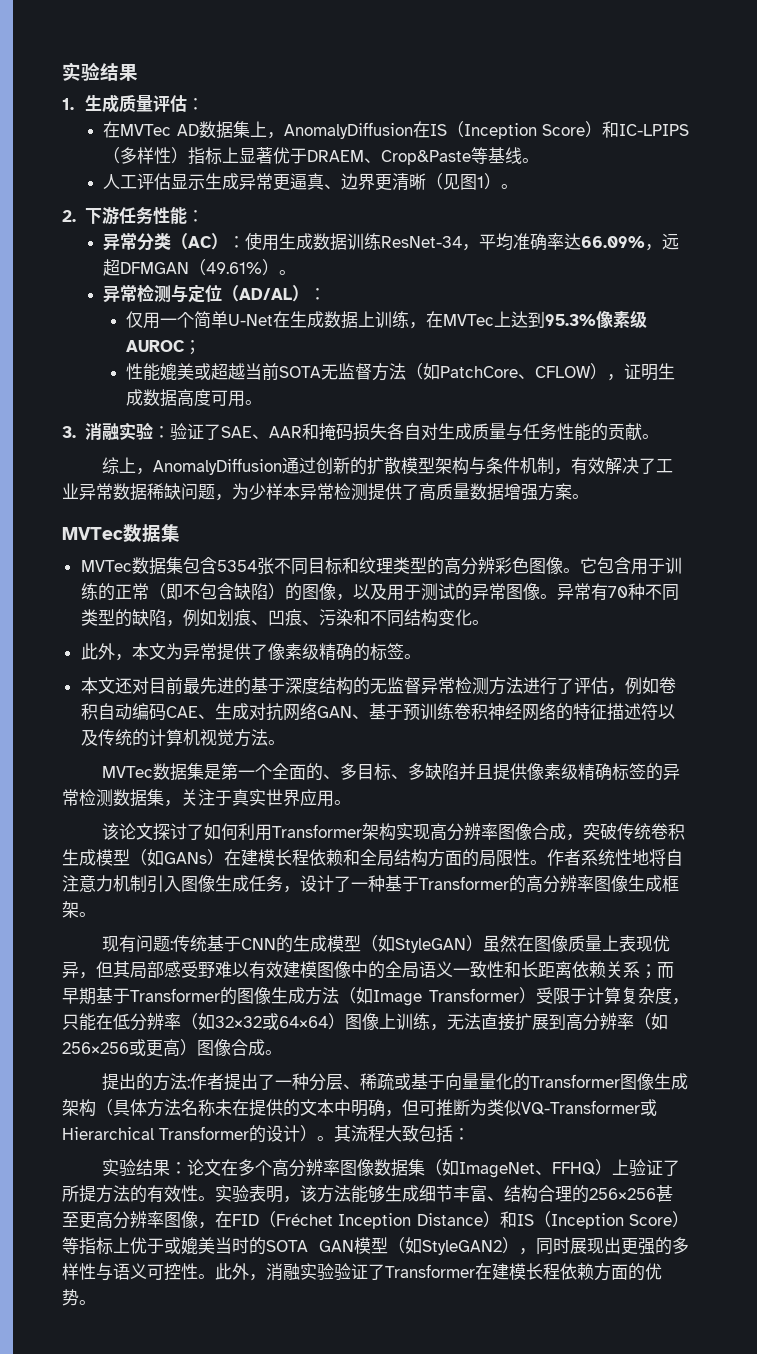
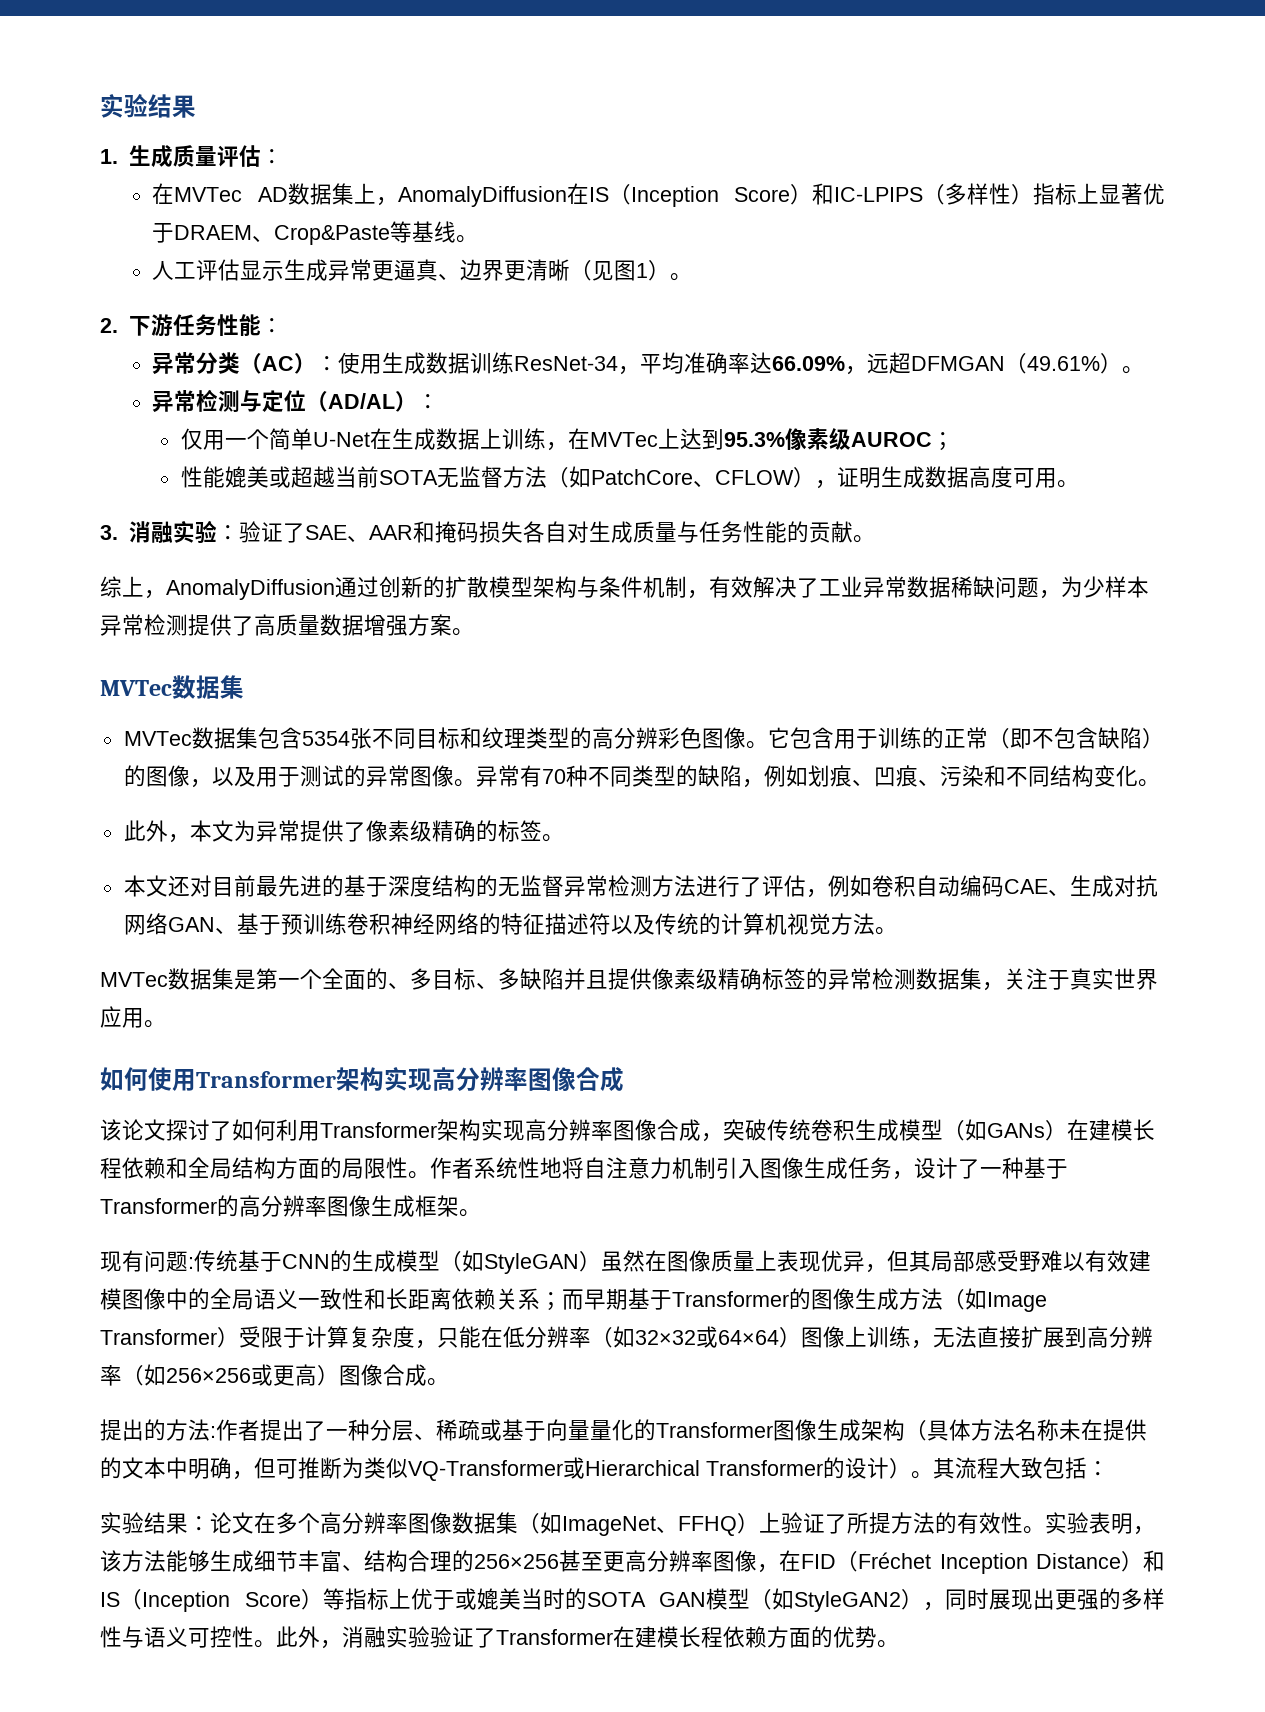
(351, 802) none -> [100,1067,624,1092] // 如何使用Transformer架构实现高分辨率图像合成

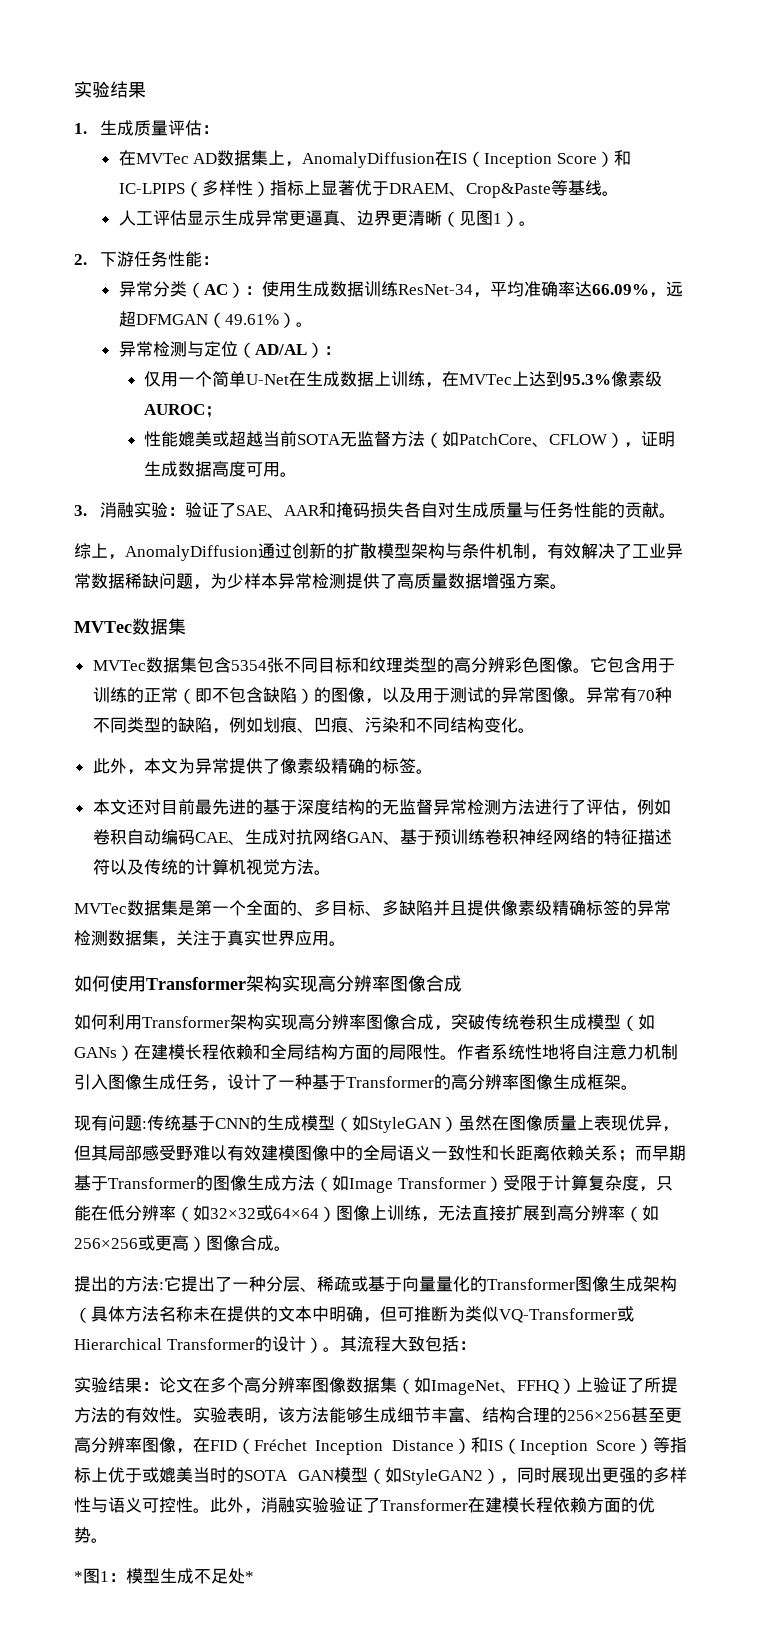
[100,1119,232,1141] 该论文探讨了 -> (462, 983) none
[216,1419,260,1441] 作者 -> [164,1276,181,1291] 它
(899, 1644) none -> [74,1568,254,1584] // *图1：模型生成不足处*

